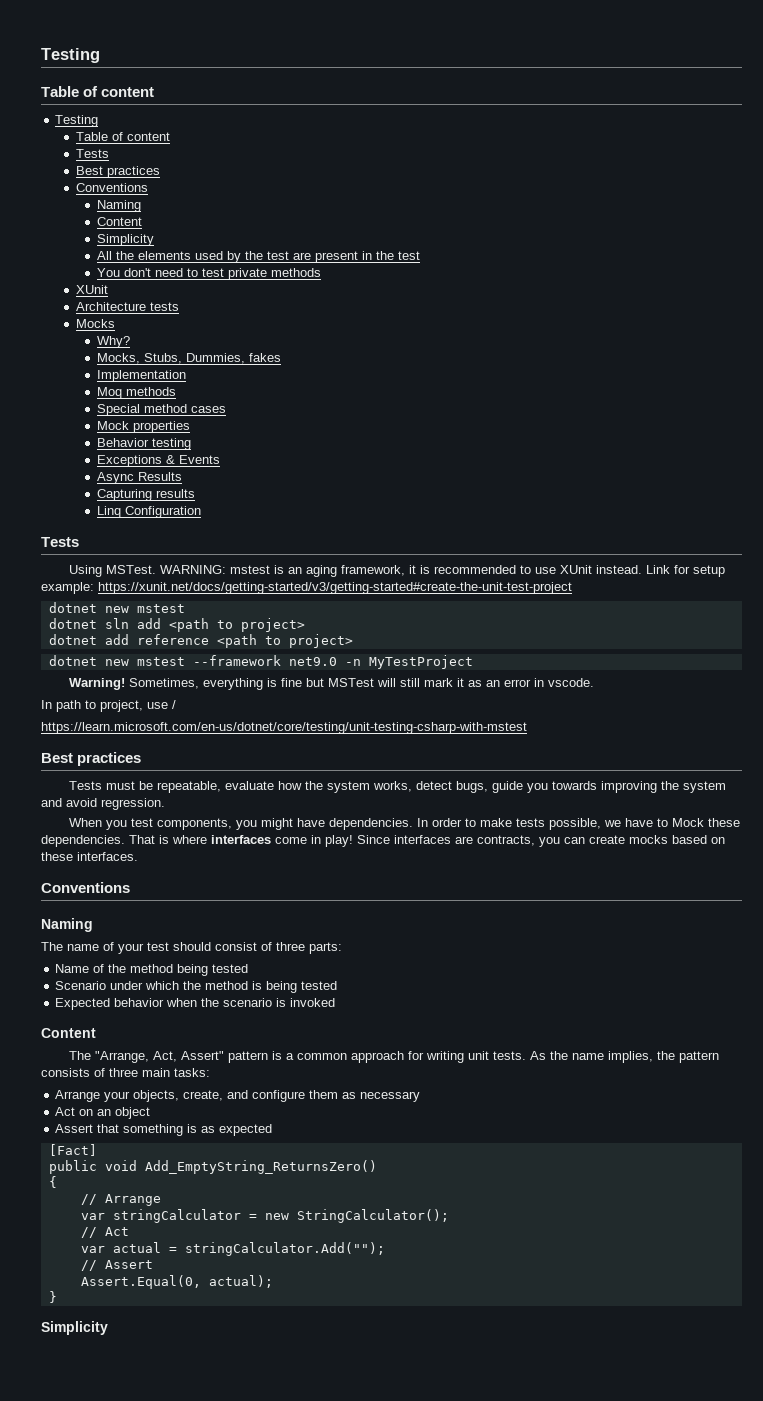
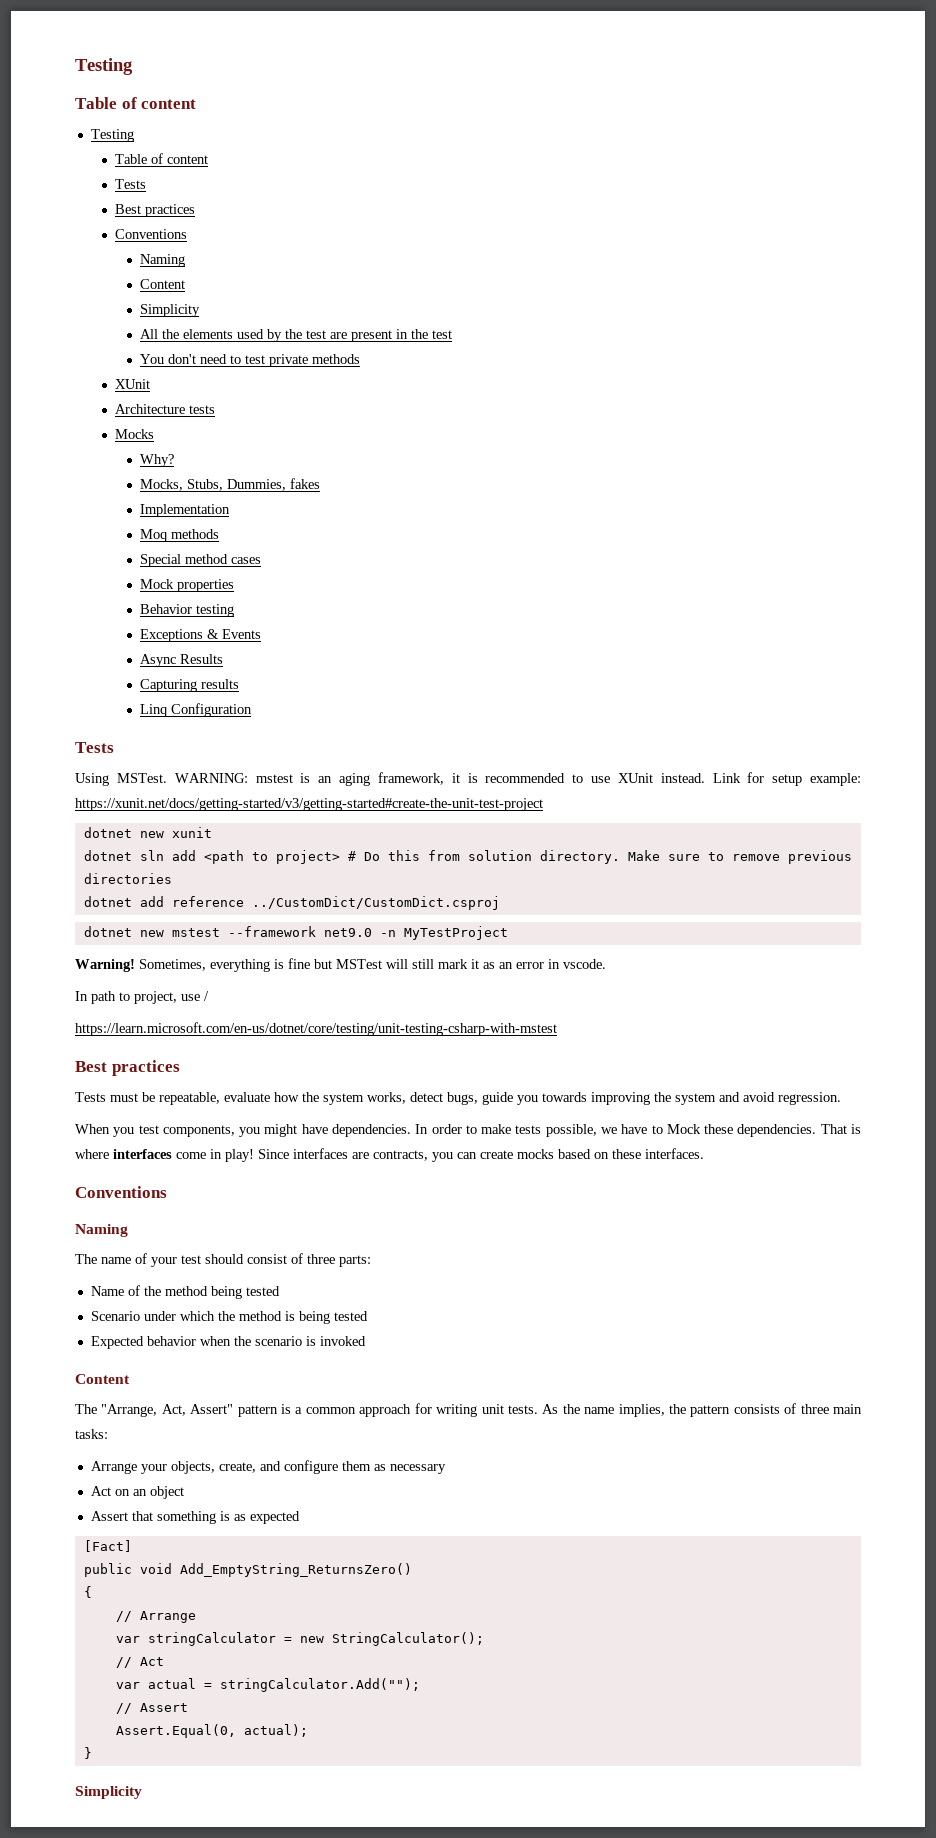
[136,604,185,613] mstest -> [171,827,212,838] xunit
(305, 625) none -> [347,850,852,864] [83,873,172,884] # Do this from solution directory. Make sure to remove previous directories
[216,634,353,648] <path to project> -> [251,896,500,910] ../CustomDict/CustomDict.csproj

